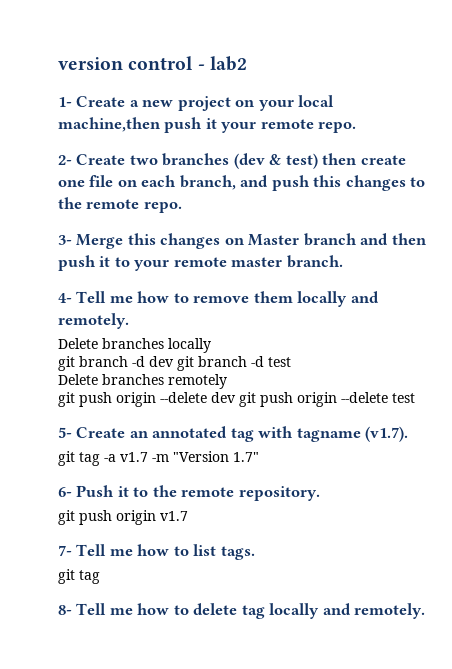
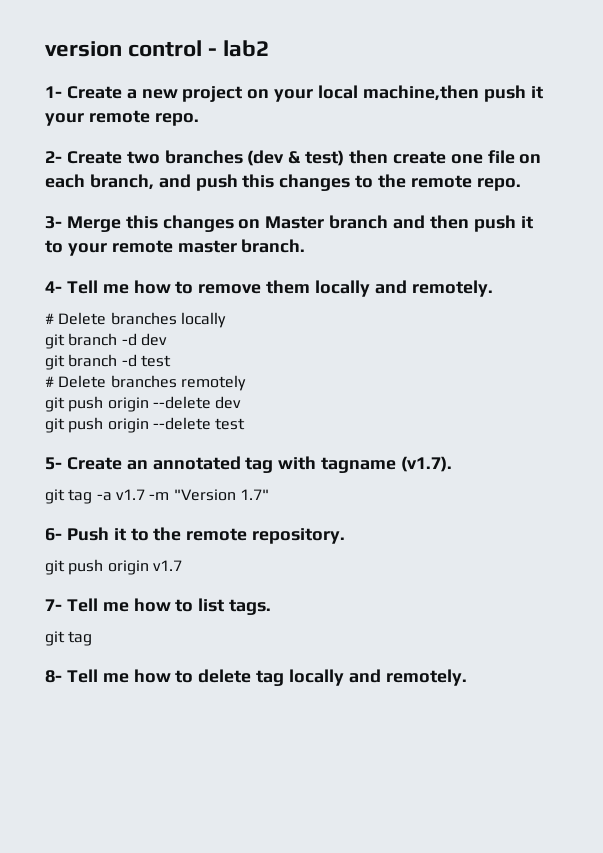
(129, 321) none -> [45,313,54,324] #
(174, 361) none -> (167, 339) //
(291, 362) none -> [45,376,54,387] #
(236, 397) none -> (242, 402) //

